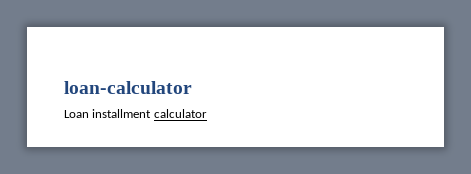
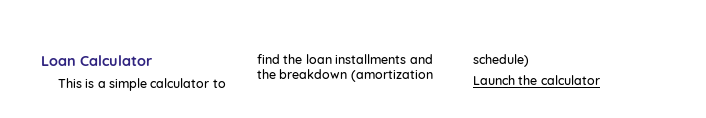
[64,81,192,94] [64,109,152,118] loan-calculator // Loan installment -> [41,55,152,66] [57,78,226,91] [257,54,433,64] [257,69,433,82] [473,54,529,67] [473,75,538,85] Loan Calculator // This is a simple calculator to find the loan installments and the breakdown (amortization schedule) // Launch the

